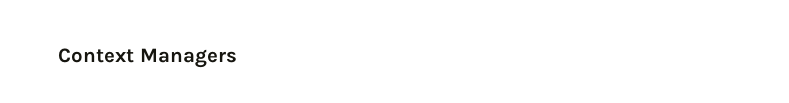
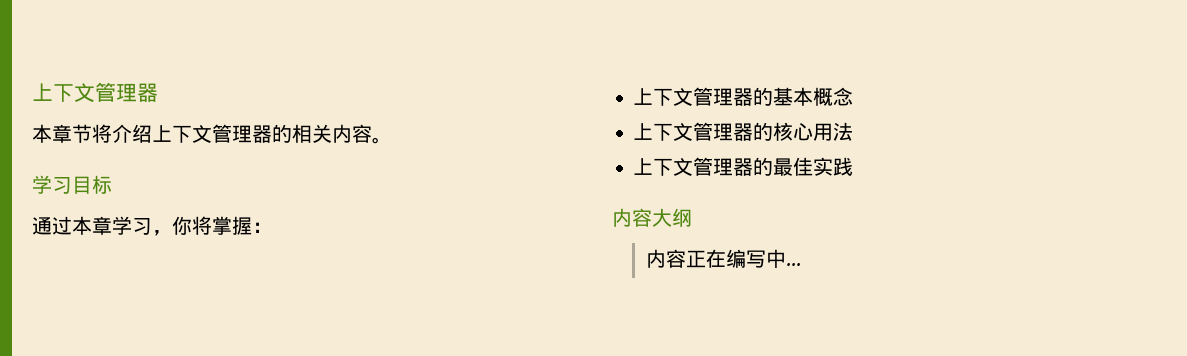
[58,48,237,68] Context Managers -> [32,82,158,103] [32,124,392,144] [32,175,112,194] [32,216,272,236] [633,87,854,106] [633,122,854,141] [633,157,854,176] [612,208,692,227] [645,249,801,268] 上下文管理器 // 本章节将介绍上下文管理器的相关内容。 // 学习目标 // 通过本章学习，你将掌握： // 上下文管理器的基本概念 // 上下文管理器的核心用法 // 上下文管理器的最佳实践 // 内容大纲 // 内容正在编写中...

